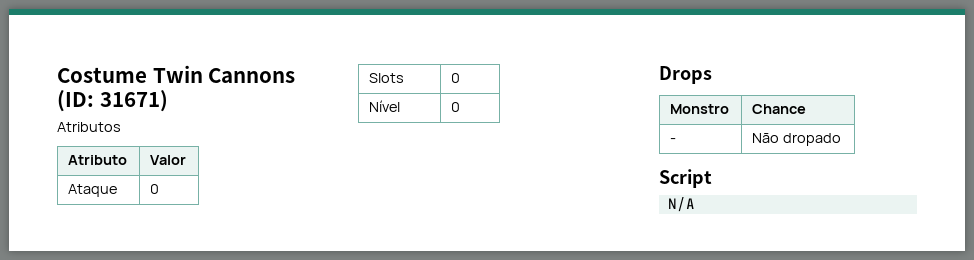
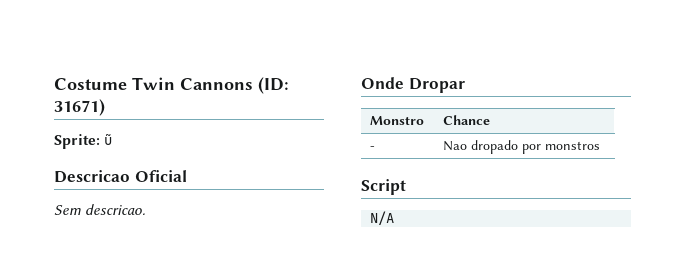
[57,122,121,132] [68,155,128,165] [150,155,187,165] [68,184,118,197] [150,184,160,194] [369,73,405,83] [451,73,461,83] [369,100,401,112] [451,102,461,112] [659,66,712,84] Atributos // Atributo | Valor // Ataque | 0 // Slots | 0 // Nível | 0 // Drops -> [54,134,113,149] [54,170,187,183] [54,204,146,215] [361,77,465,93] Sprite: ũ // Descricao Oficial // Sem descricao. // Onde Dropar
[752,133,780,143] Não -> [443,141,468,151] Nao
(841, 139) none -> [522,141,601,154] por monstros

